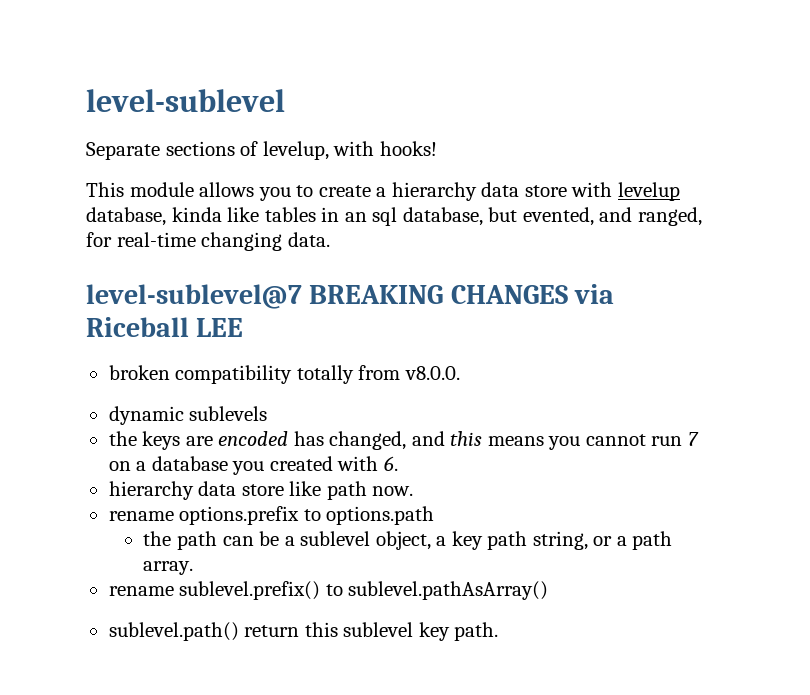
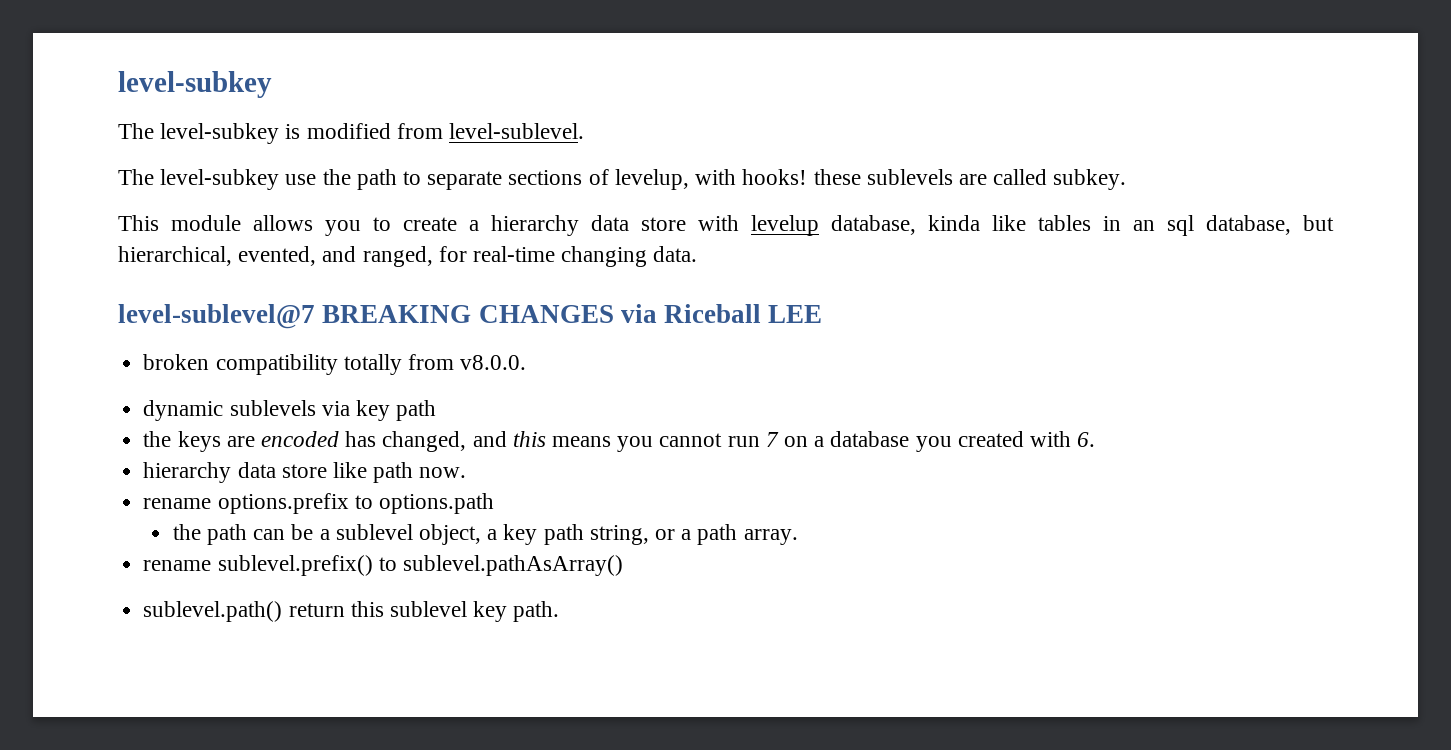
[86,89,285,112] [86,142,160,160] level-sublevel // Separate -> [118,71,272,98] [118,123,585,144] [118,169,503,190] level-subkey // The level-subkey is modified from level-sublevel. // The level-subkey use the path to separate
(437, 148) none -> [813,169,1127,190] these sublevels are called subkey.
(518, 214) none -> [118,246,232,266] hierarchical,
(268, 413) none -> [321,400,437,421] via key path

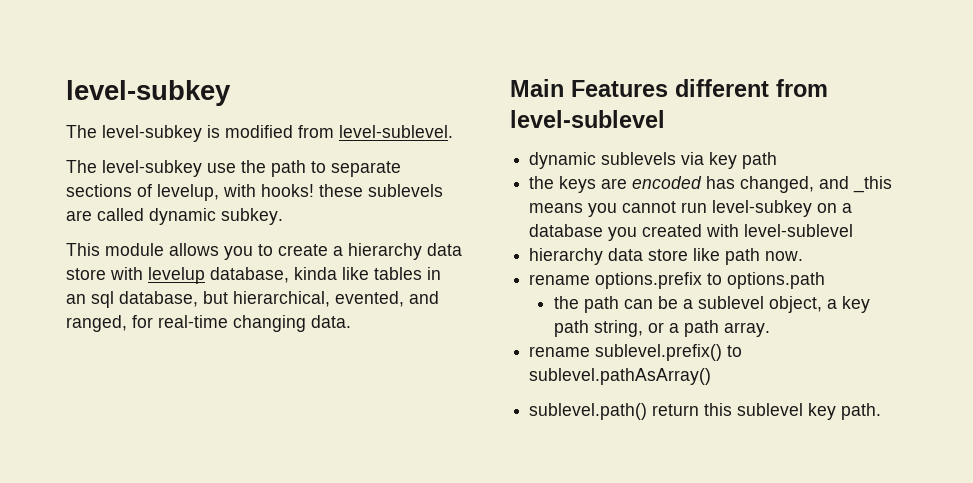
(1048, 177) none -> [149,208,216,225] dynamic
[118,304,823,329] [143,354,527,375] level-sublevel@7 BREAKING CHANGES via Riceball LEE // broken compatibility totally from v8.0.0. -> [510,79,828,97] [510,110,665,128] Main Features different from level-sublevel
[512,431,546,447] this -> [853,176,893,193] _this
[765,432,779,447] 7 -> [712,200,813,217] level-subkey
[1077,432,1096,447] 6. -> [744,224,854,237] level-sublevel

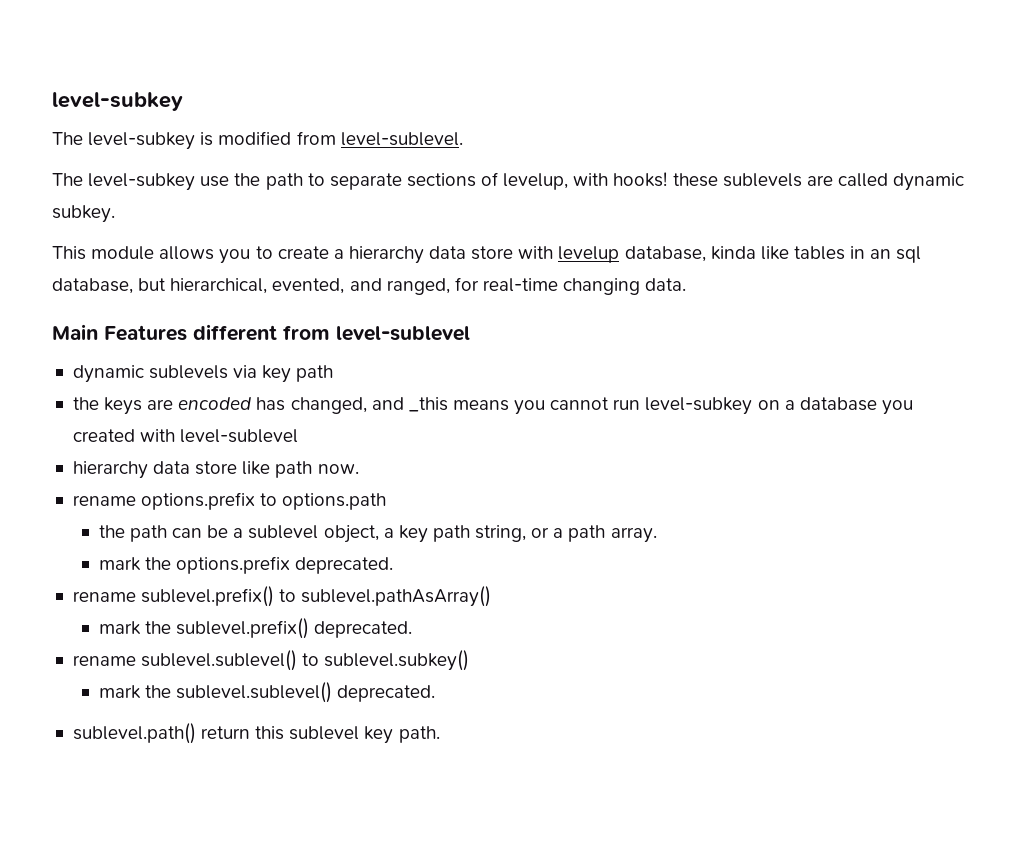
(770, 329) none -> [98,556,394,574] // mark the options.prefix deprecated.
(712, 376) none -> [98,618,413,639] [72,650,470,671] [98,682,436,703] // mark the sublevel.prefix() deprecated. // rename sublevel.sublevel() to sublevel.subkey() // mark the sublevel.sublevel() deprecated.

